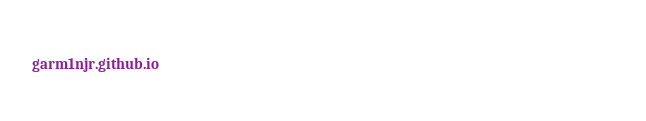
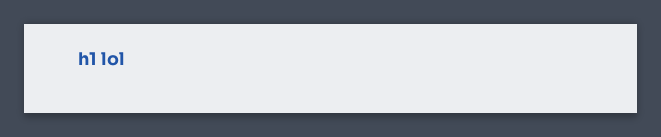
[32,57,159,72] garm1njr.github.io -> [78,52,125,66] h1 lol

